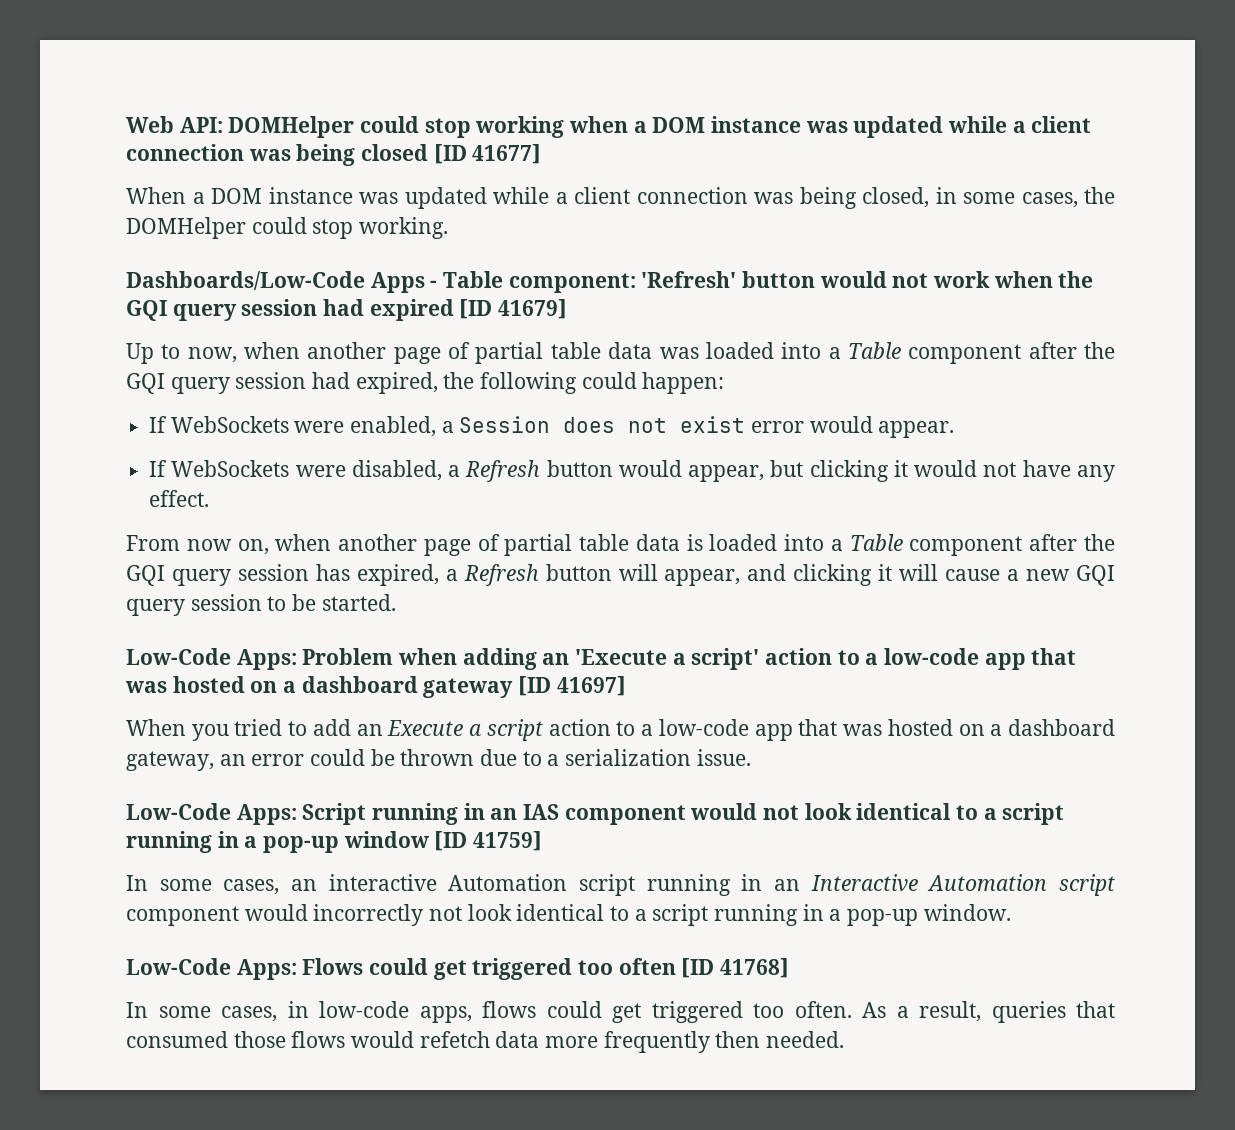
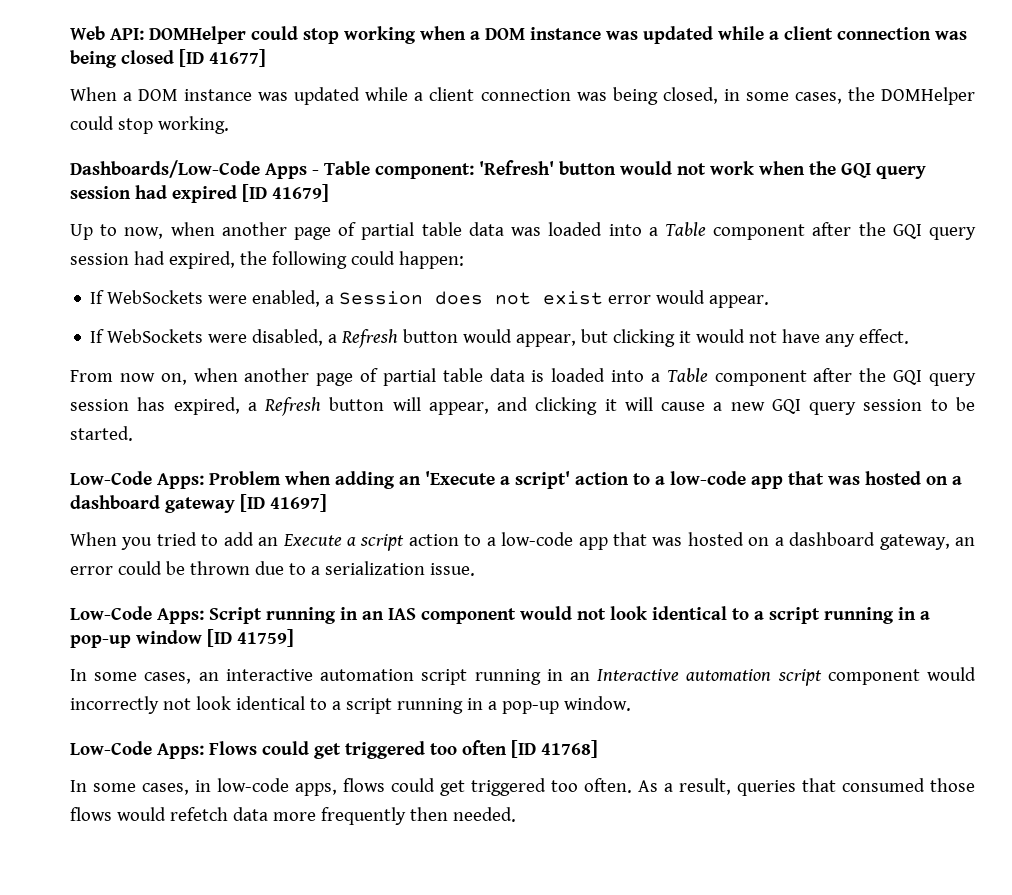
[448,874,568,891] Automation -> [320,669,415,681] automation
[927,874,1048,891] Automation -> [686,669,772,681] automation

